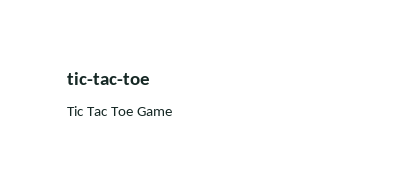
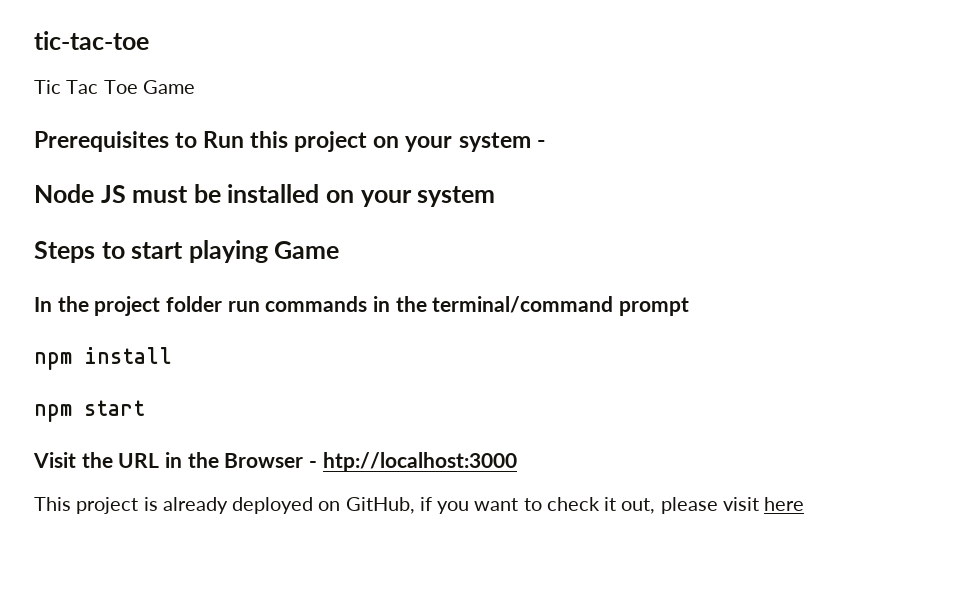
(172, 111) none -> [34,131,546,152] [34,184,496,207] [34,240,340,263] [34,296,690,316] [34,347,172,370] [34,400,145,422] [33,452,517,472] [34,497,805,514] // Prerequisites to Run this project on your system - // Node JS must be installed on your system // Steps to start playing Game // In the project folder run commands in the terminal/command prompt // npm install // npm start // Visit the URL in the Browser - htp://localhost:3000 // This project is already deployed on GitHub, if you want to check it out, please visit here

